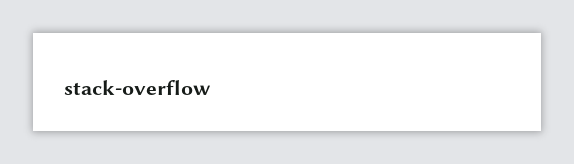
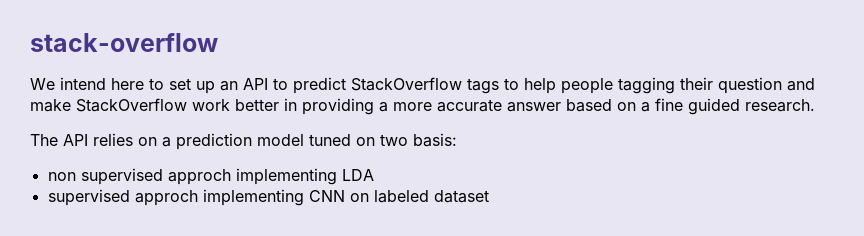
(211, 87) none -> [30,77,815,94] [30,98,815,115] [30,133,457,150] [47,168,374,185] [47,189,489,206] // We intend here to set up an API to predict StackOverflow tags to help people tagging their question and make StackOverflow work better in providing a more accurate answer based on a fine guided research. // The API relies on a prediction model tuned on two basis: // non supervised approch implementing LDA // supervised approch implementing CNN on labeled dataset

